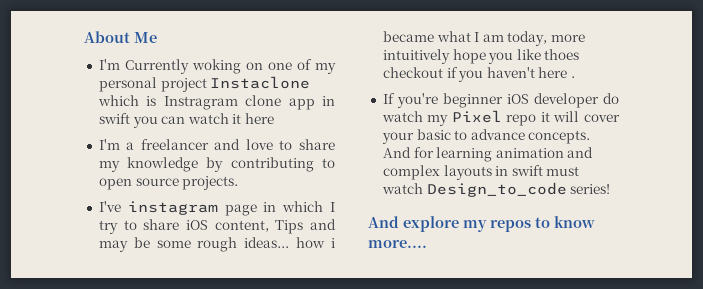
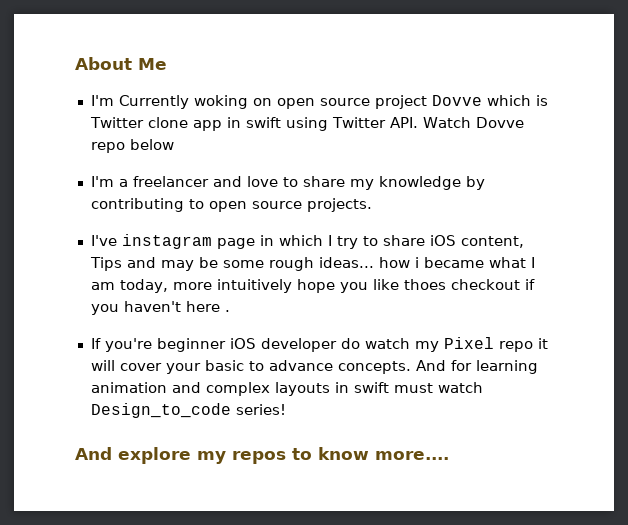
[267,59,336,74] [98,76,311,92] one of my personal project Instaclone -> [276,95,482,109] open source project Dovve
[163,96,238,110] Instragram -> [89,117,144,128] Twitter
[132,113,275,128] you can watch it here -> [285,117,524,131] [90,139,174,153] using Twitter API. Watch Dovve repo below

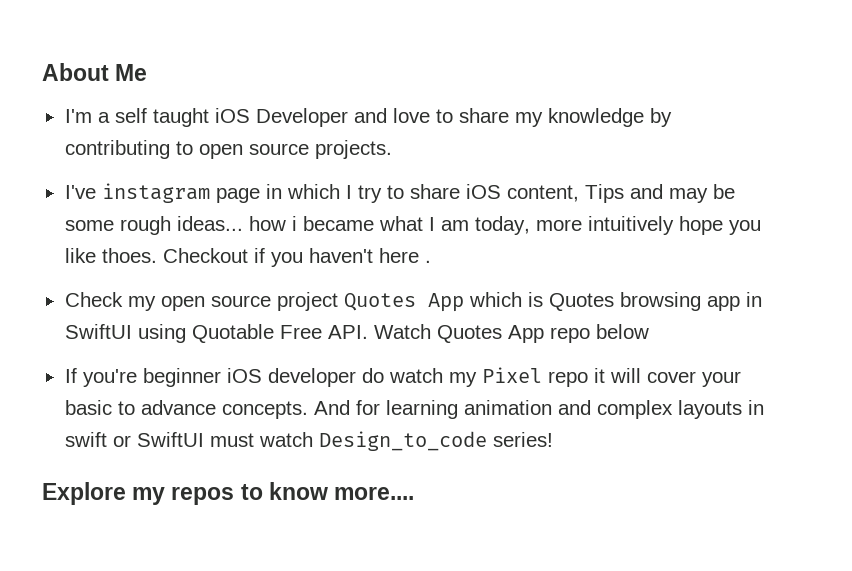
[118,95,548,109] [89,117,524,131] [90,139,174,153] [90,176,209,187] Currently woking on open source project Dovve which is Twitter clone app in swift using Twitter API. Watch Dovve repo below // I'm a freelancer -> [97,108,348,127] a self taught iOS Developer
[403,279,520,290] thoes checkout -> [101,248,248,263] thoes. Checkout
(230, 311) none -> [64,292,762,312] [64,324,649,343] // Check my open source project Quotes App which is Quotes browsing app in SwiftUI using Quotable Free API. Watch Quotes App repo below
(389, 387) none -> [112,432,204,447] or SwiftUI
[75,447,191,464] And explore -> [42,482,126,505] Explore

